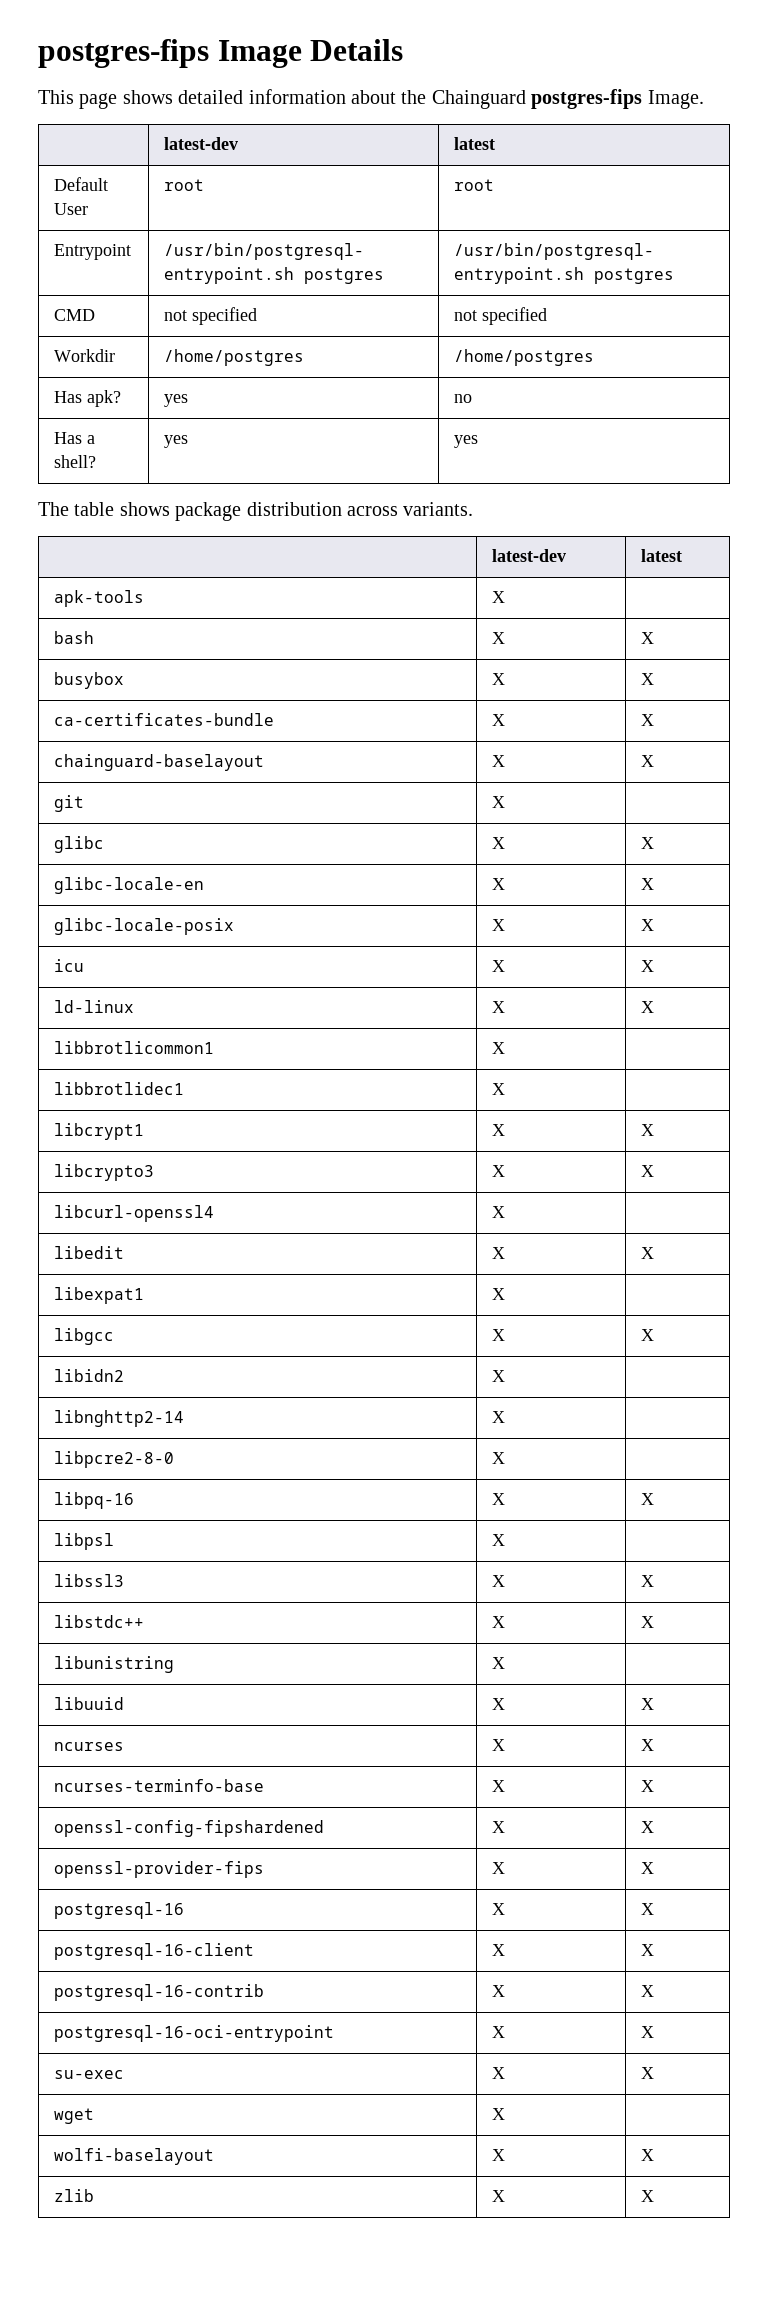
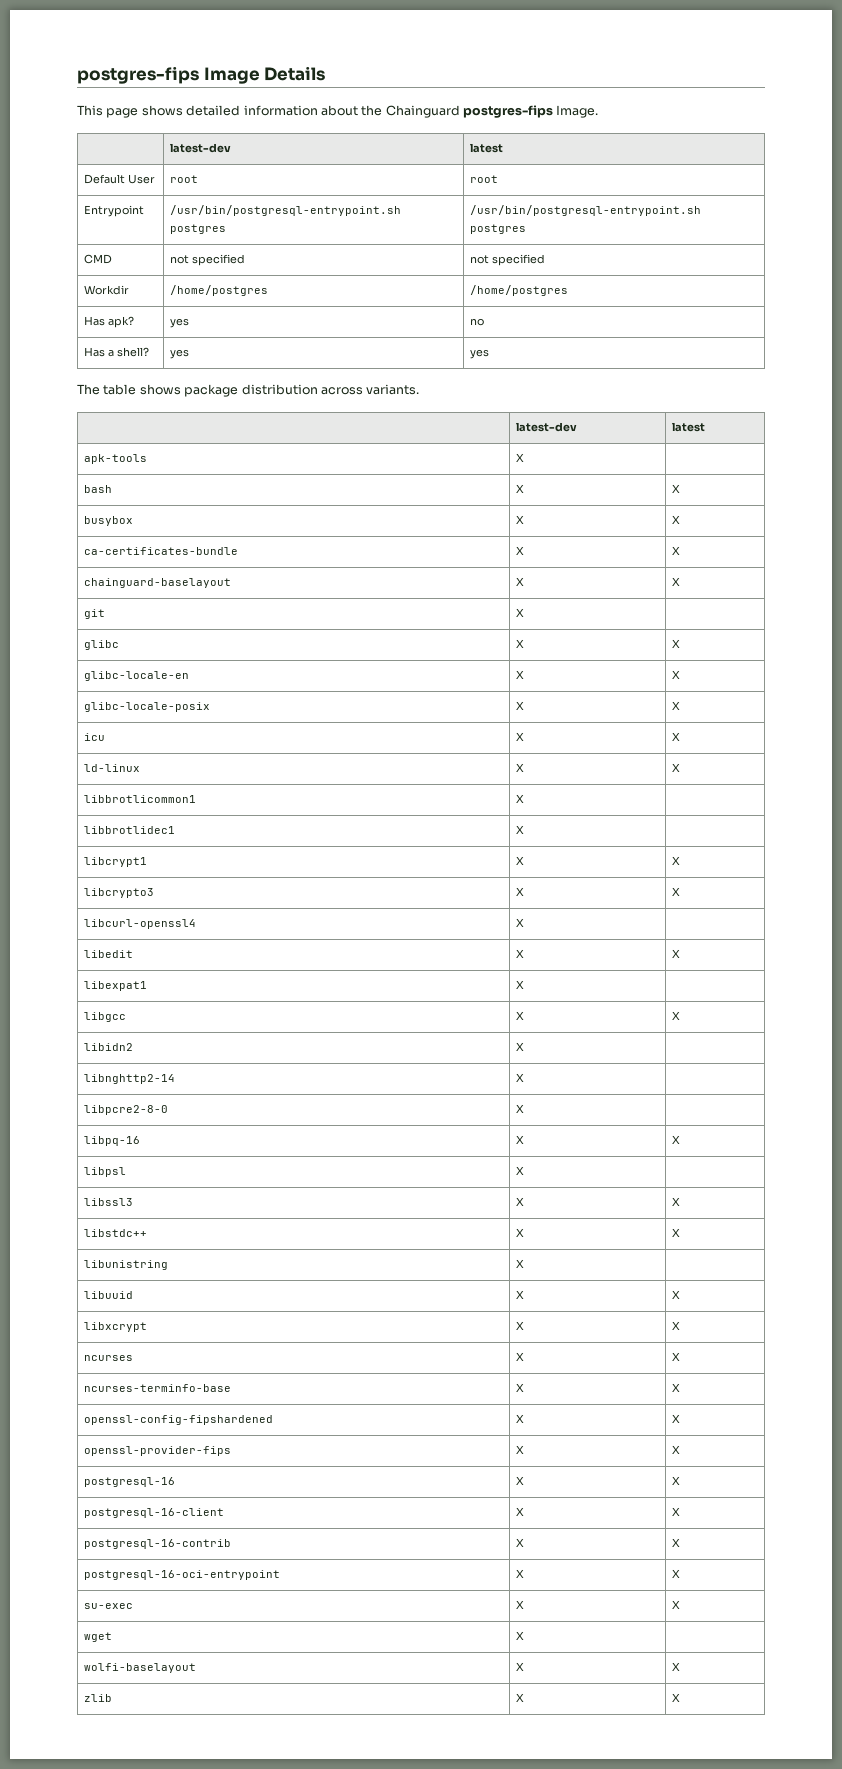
(654, 1704) none -> [84,1322,148,1332] [516,1321,525,1330] [672,1321,681,1330] // libxcrypt | X | X

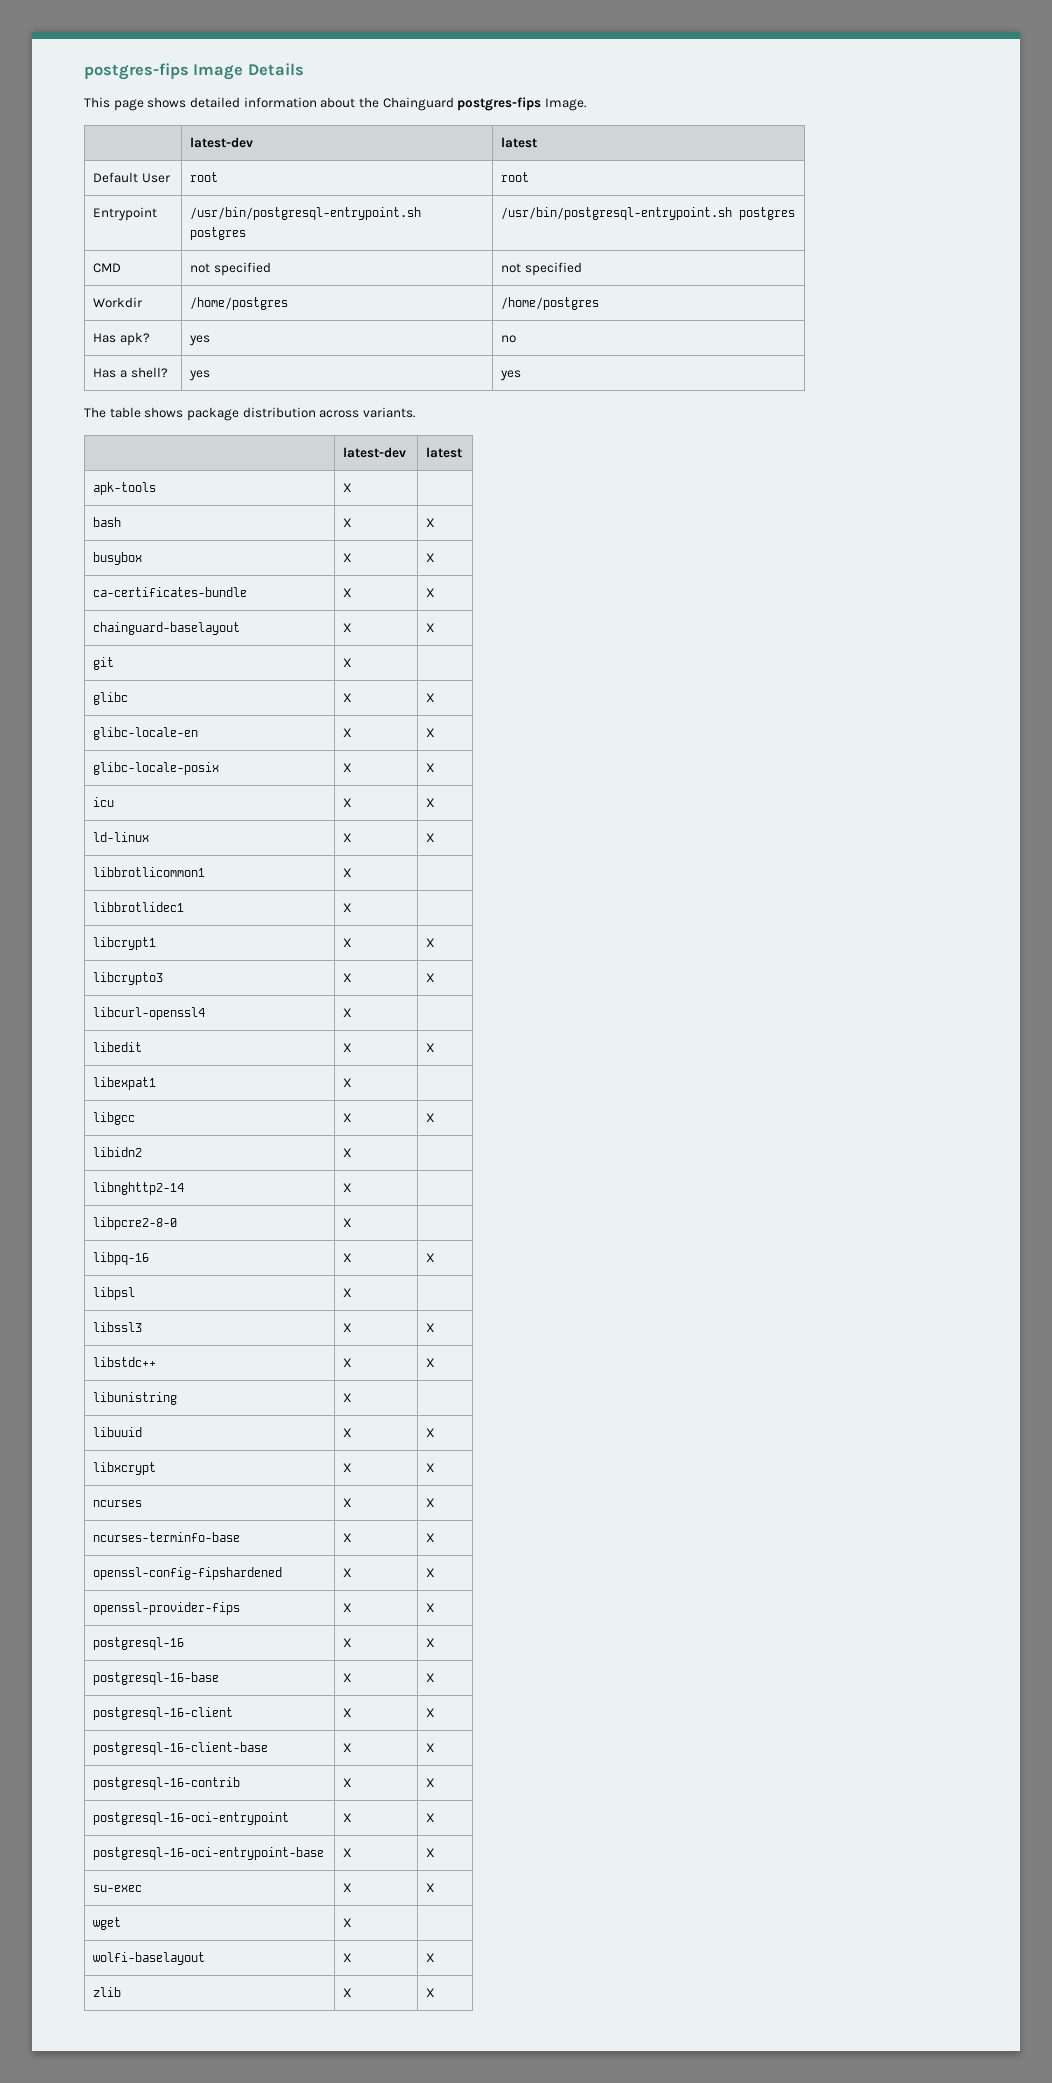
(681, 1480) none -> [93,1672,220,1685] [343,1673,353,1682] [426,1673,436,1682] // postgresql-16-base | X | X
(681, 1511) none -> [93,1742,269,1755] [343,1743,353,1752] [426,1743,436,1752] // postgresql-16-client-base | X | X
(681, 1573) none -> [93,1847,325,1860] [343,1848,353,1857] [426,1848,436,1857] // postgresql-16-oci-entrypoint-base | X | X

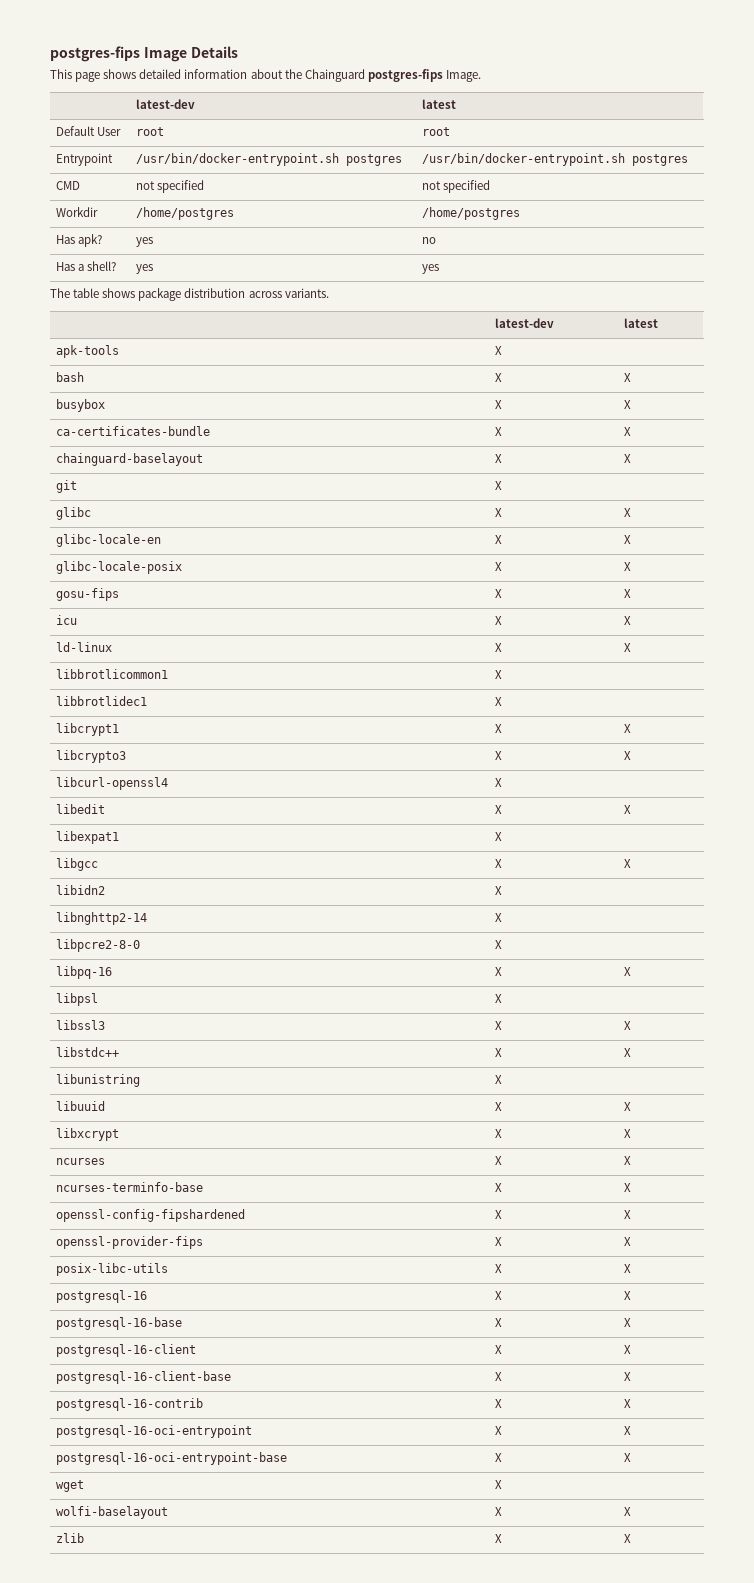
[190,207,422,220] /usr/bin/postgresql-entrypoint.sh -> [135,153,339,166] /usr/bin/docker-entrypoint.sh
[501,207,733,220] /usr/bin/postgresql-entrypoint.sh -> [421,153,625,166] /usr/bin/docker-entrypoint.sh
(436, 767) none -> [55,588,119,601] [494,589,502,598] [623,589,631,598] // gosu-fips | X | X
(436, 1607) none -> [55,1263,168,1276] [494,1264,502,1273] [623,1264,631,1273] // posix-libc-utils | X | X
[93,1885,143,1892] [343,1883,353,1892] [426,1883,436,1892] // su-exec | X | X -> (631, 1457) none

